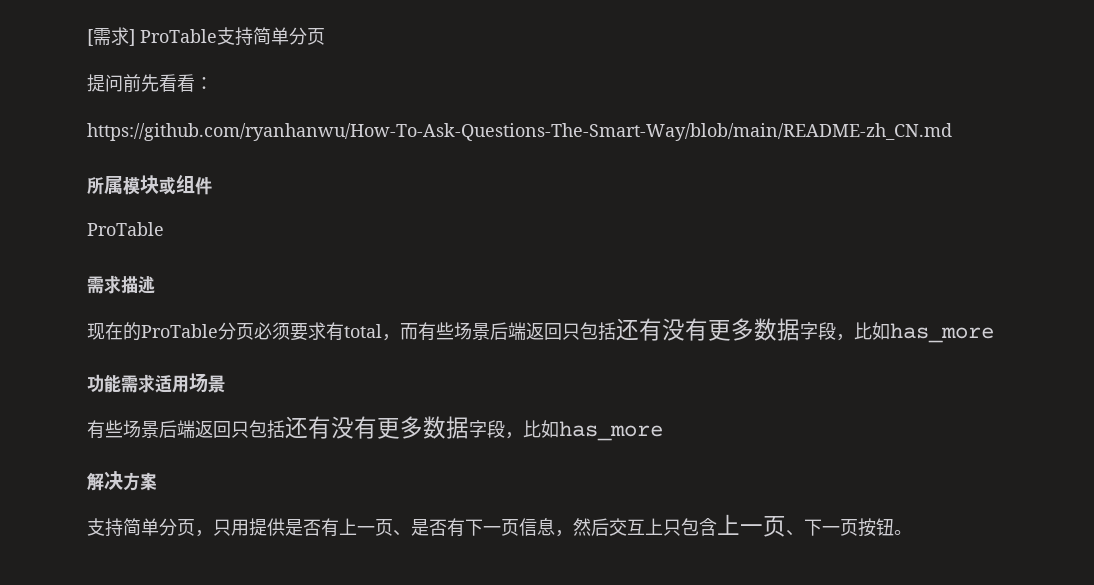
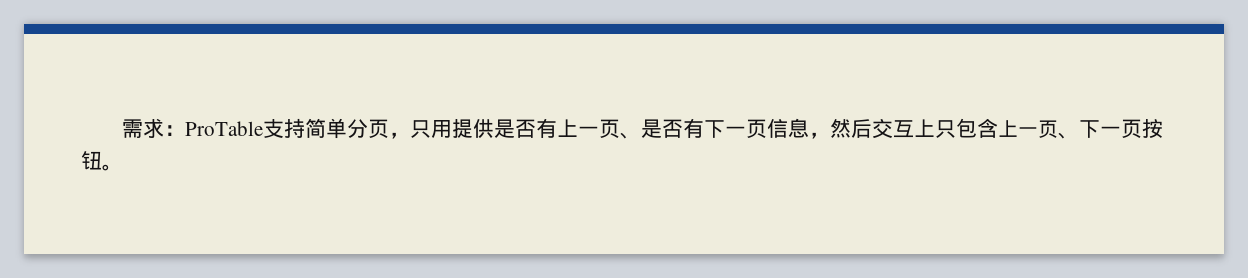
[87,27,135,46] [需求] -> [121,118,185,138] 需求：
[87,74,213,92] [87,123,952,141] [87,175,212,195] [87,222,164,236] [87,275,155,294] [87,318,994,343] [87,373,225,393] [87,416,663,441] [87,471,157,491] [87,518,195,537] // 提问前先看看： // https://github.com/ryanhanwu/How-To-Ask-Questions-The-Smart-Way/blob/main/README-zh_CN.md // 所属模块或组件 // ProTable // 需求描述 // 现在的ProTable分页必须要求有total，而有些场景后端返回只包括还有没有更多数据字段，比如has_more // 功能需求适用场景 // 有些场景后端返回只包括还有没有更多数据字段，比如has_more // 解决方案 // 支持简单分页 -> (389, 128) none

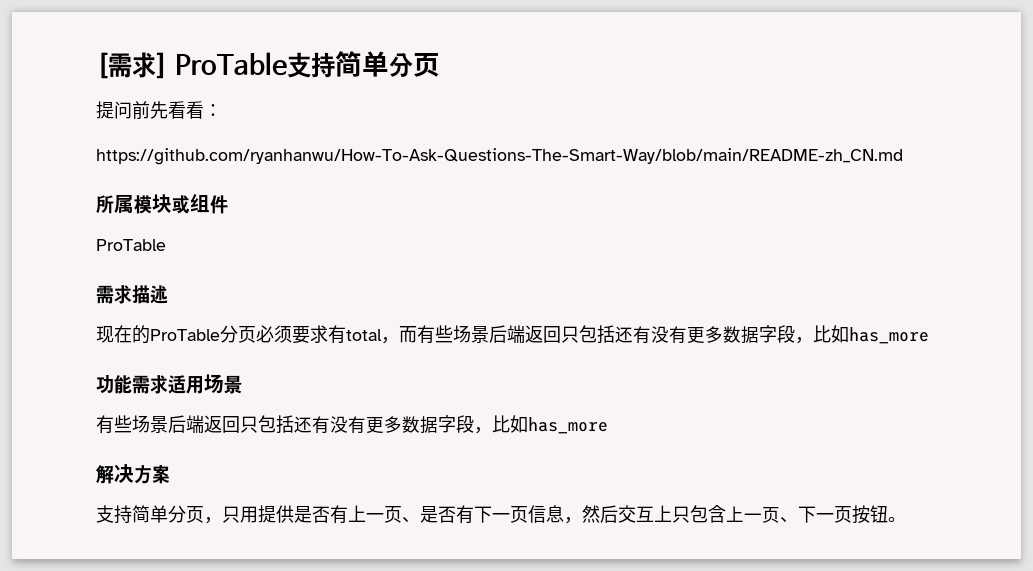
[121,118,263,138] 需求：ProTable -> [96,51,441,79] [96,101,222,119] [96,148,903,165] [96,194,228,214] [96,239,166,251] [96,285,168,304] [96,325,929,344] [96,374,242,394] [96,415,608,434] [96,464,170,484] [需求] ProTable支持简单分页 // 提问前先看看： // https://github.com/ryanhanwu/How-To-Ask-Questions-The-Smart-Way/blob/main/README-zh_CN.md // 所属模块或组件 // ProTable // 需求描述 // 现在的ProTable分页必须要求有total，而有些场景后端返回只包括还有没有更多数据字段，比如has_more // 功能需求适用场景 // 有些场景后端返回只包括还有没有更多数据字段，比如has_more // 解决方案 //

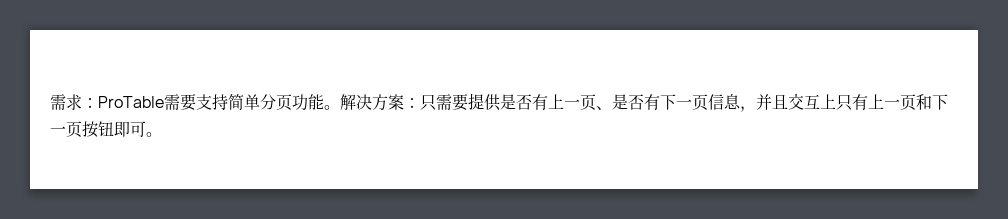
[96,51,441,79] [96,101,222,119] [96,148,903,165] [96,194,228,214] [96,239,166,251] [96,285,168,304] [96,325,929,344] [96,374,242,394] [96,415,608,434] [96,464,170,484] [96,505,258,524] [需求] ProTable支持简单分页 // 提问前先看看： // https://github.com/ryanhanwu/How-To-Ask-Questions-The-Smart-Way/blob/main/README-zh_CN.md // 所属模块或组件 // ProTable // 需求描述 // 现在的ProTable分页必须要求有total，而有些场景后端返回只包括还有没有更多数据字段，比如has_more // 功能需求适用场景 // 有些场景后端返回只包括还有没有更多数据字段，比如has_more // 解决方案 // 支持简单分页，只用 -> [50,94,468,111] 需求：ProTable需要支持简单分页功能。解决方案：只需要
[582,505,618,523] 然后 -> [756,94,788,110] 并且
[690,505,798,523] 包含上一页、 -> [852,94,932,111] 有上一页和
(888, 514) none -> [114,121,146,137] 即可

